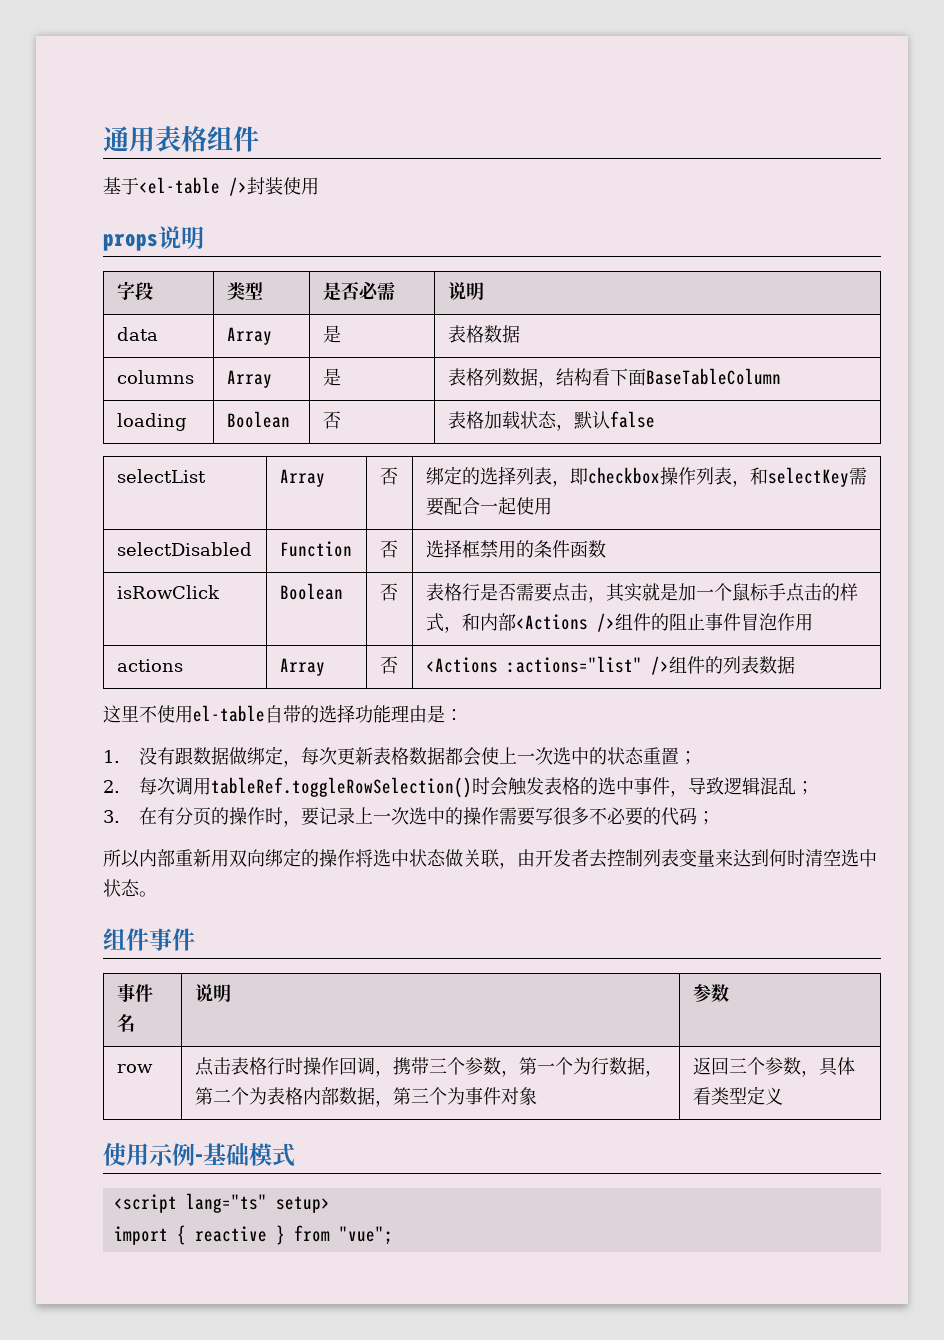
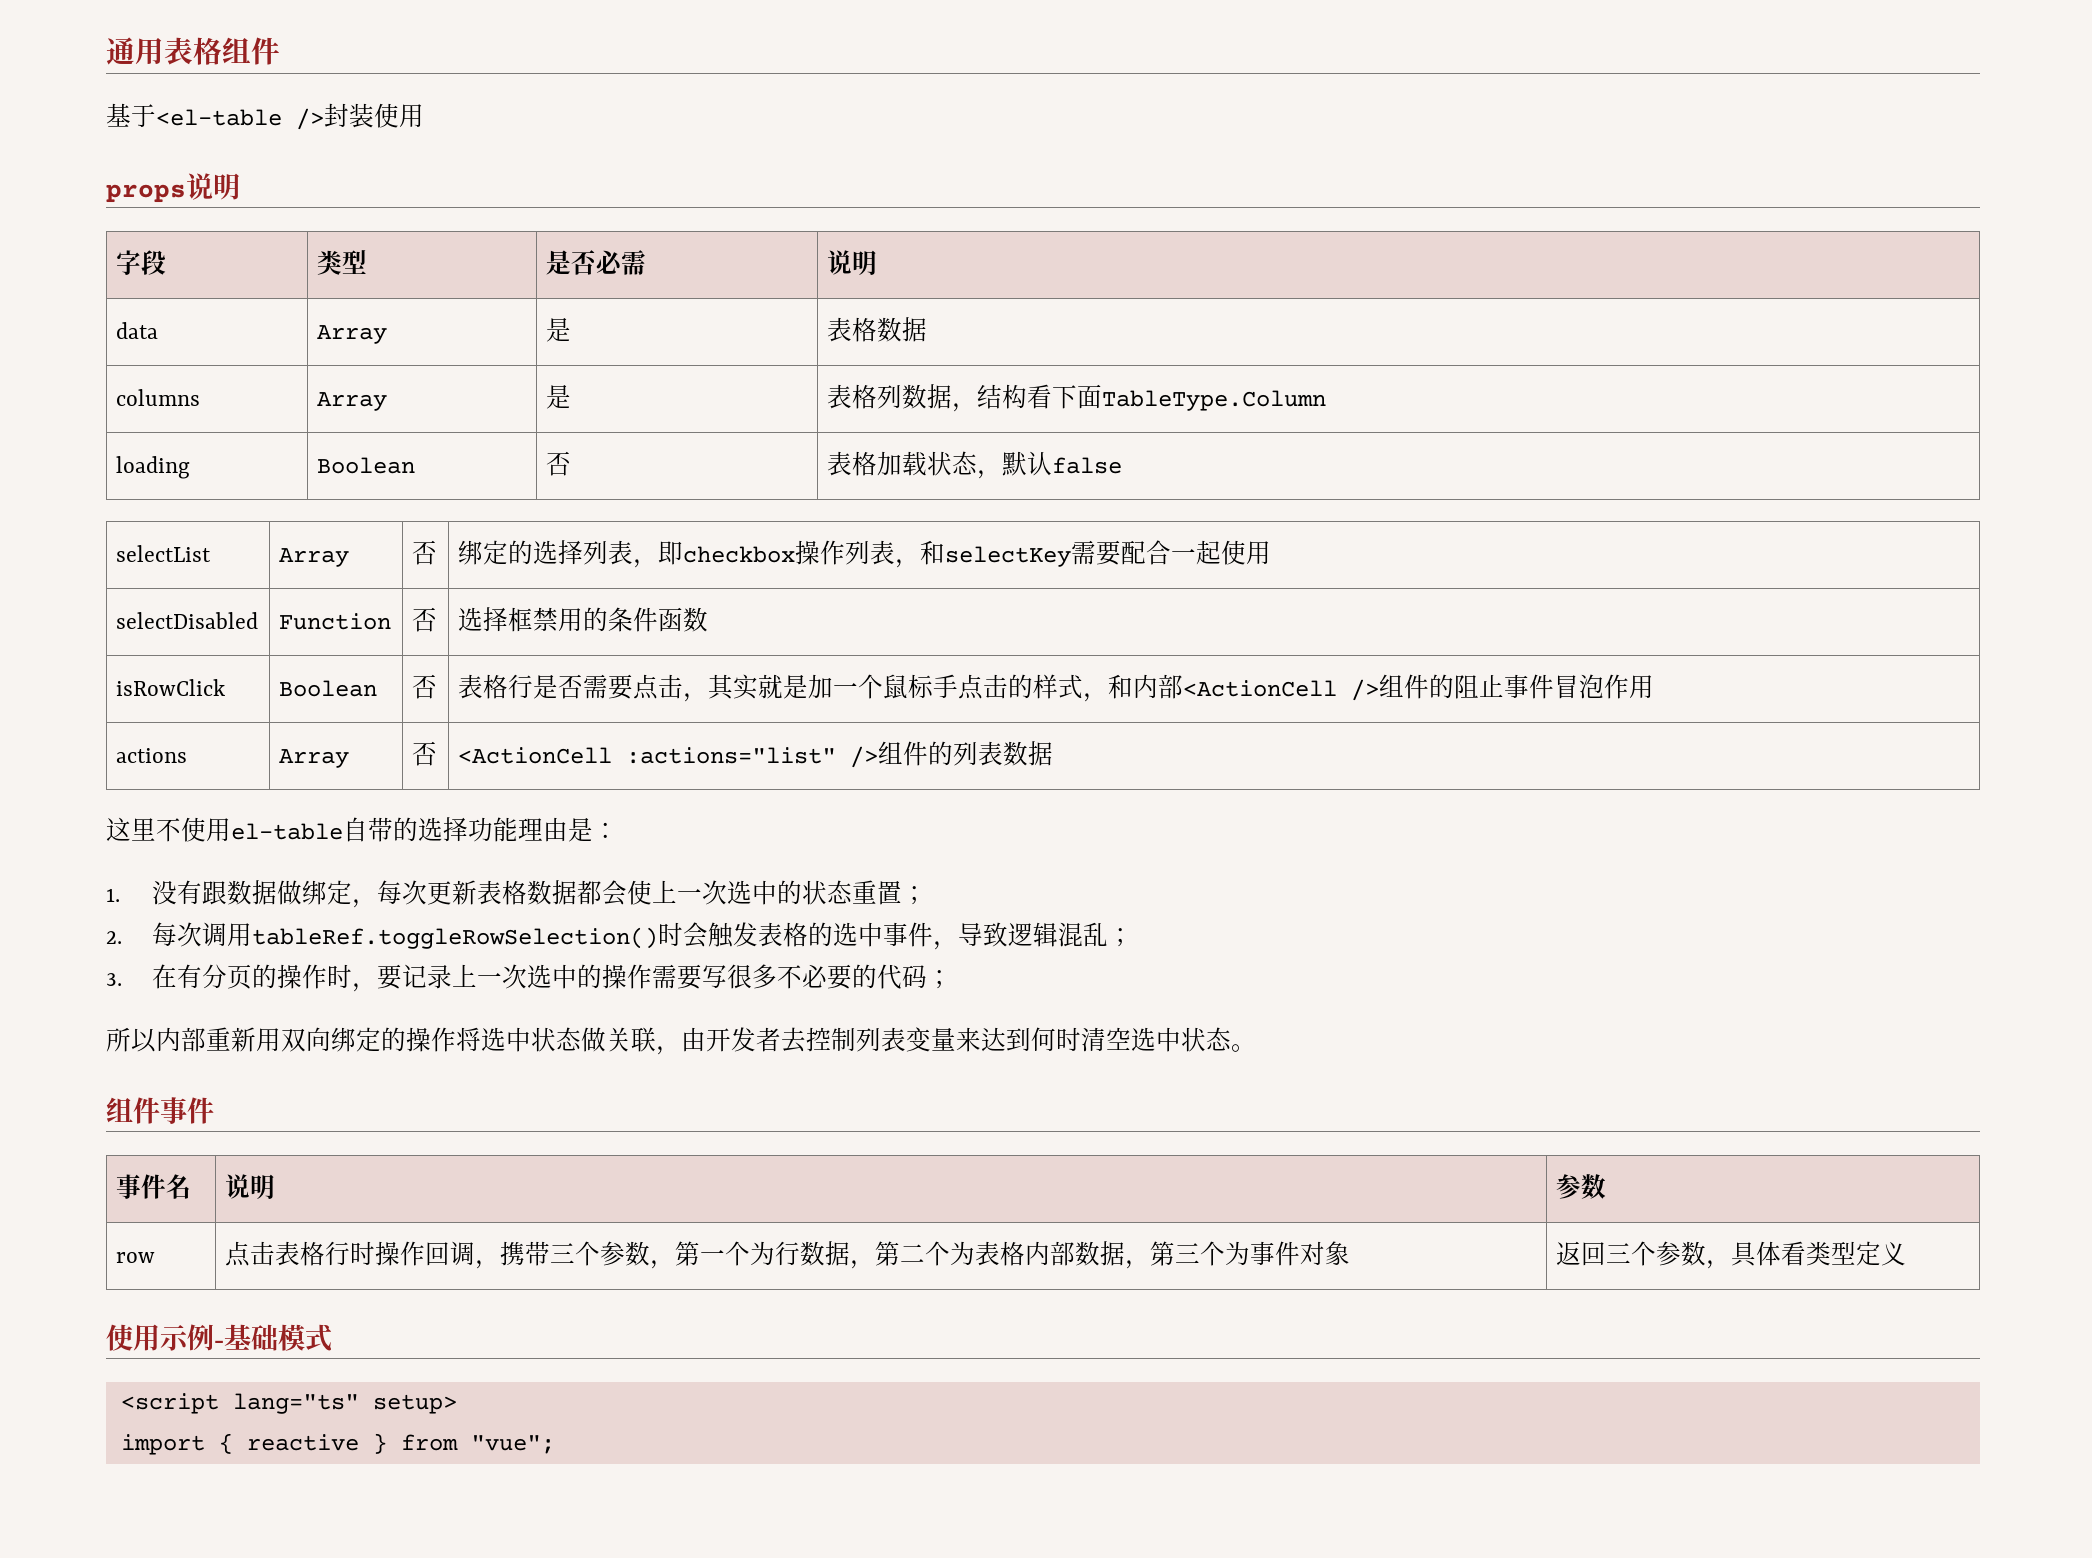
[645,368,781,385] BaseTableColumn -> [1102,390,1327,411] TableType.Column
[515,614,588,630] <Actions -> [1183,680,1338,697] <ActionCell
[425,657,498,673] <Actions -> [458,747,613,764] <ActionCell

